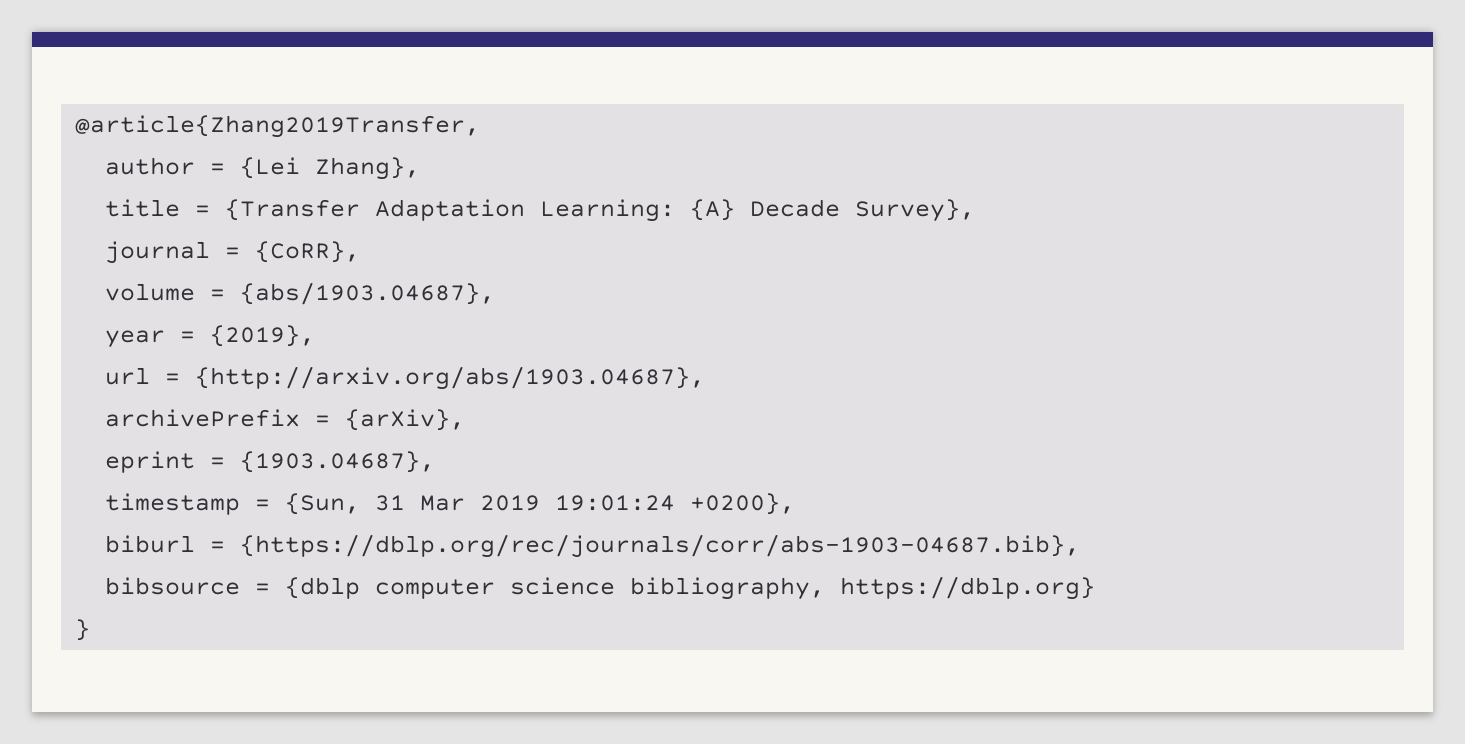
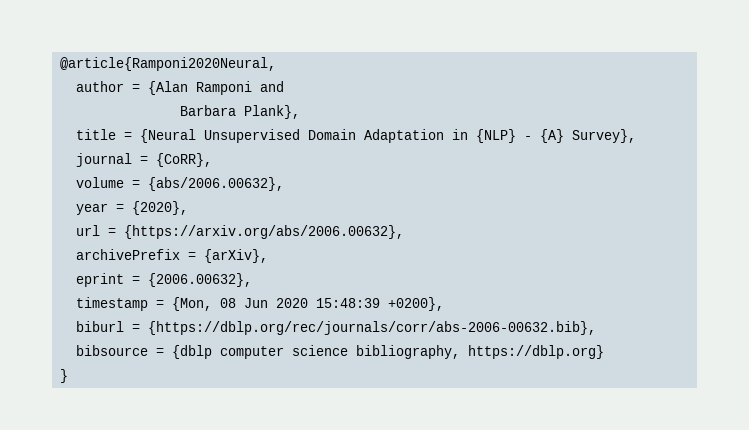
[74,115,480,138] @article{Zhang2019Transfer, -> [59,57,276,71] @article{Ramponi2020Neural,
[239,157,420,180] [104,199,840,222] {Lei Zhang}, // title = {Transfer Adaptation Learning: {A} Decade -> [147,81,284,95] [179,105,300,119] [75,129,564,143] {Alan Ramponi and // Barbara Plank}, // title = {Neural Unsupervised Domain Adaptation in {NLP} - {A}
[239,282,495,305] {abs/1903.04687}, -> [147,177,284,191] {abs/2006.00632},
[209,325,315,347] {2019}, -> [131,201,188,215] {2020},
[194,366,705,390] {http://arxiv.org/abs/1903.04687}, -> [123,225,404,239] {https://arxiv.org/abs/2006.00632},
[239,451,435,473] {1903.04687}, -> [147,273,252,287] {2006.00632},
[284,493,675,515] {Sun, 31 Mar 2019 19:01:24 -> [171,297,380,311] {Mon, 08 Jun 2020 15:48:39
[239,534,1080,558] {https://dblp.org/rec/journals/corr/abs-1903-04687.bib}, -> [147,321,596,335] {https://dblp.org/rec/journals/corr/abs-2006-00632.bib},

